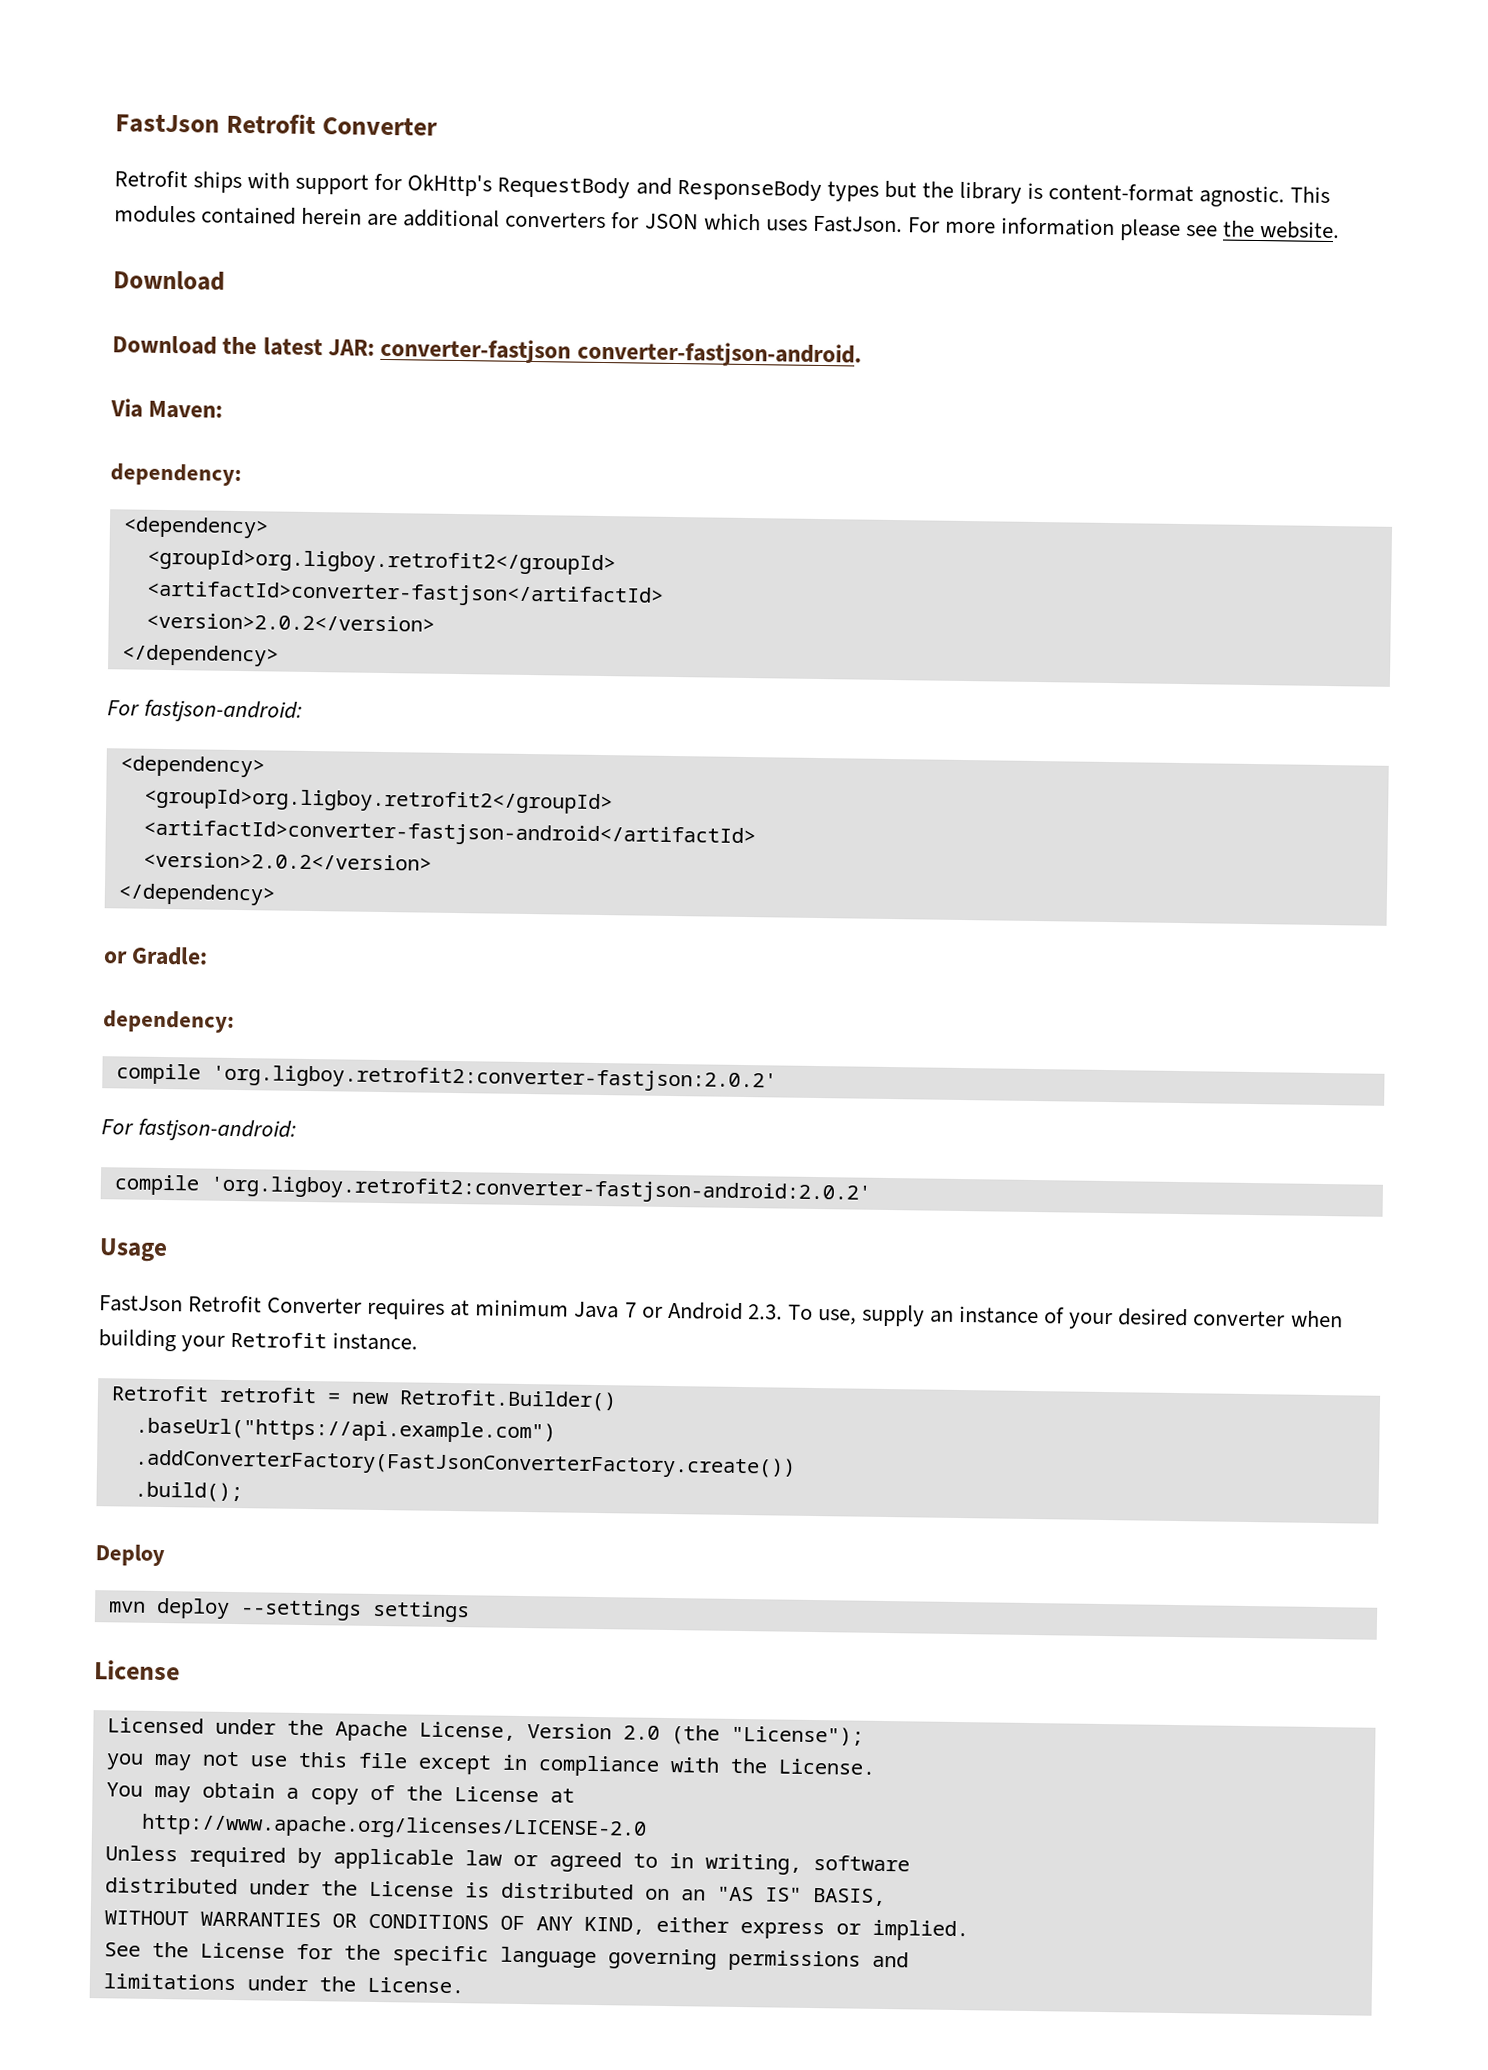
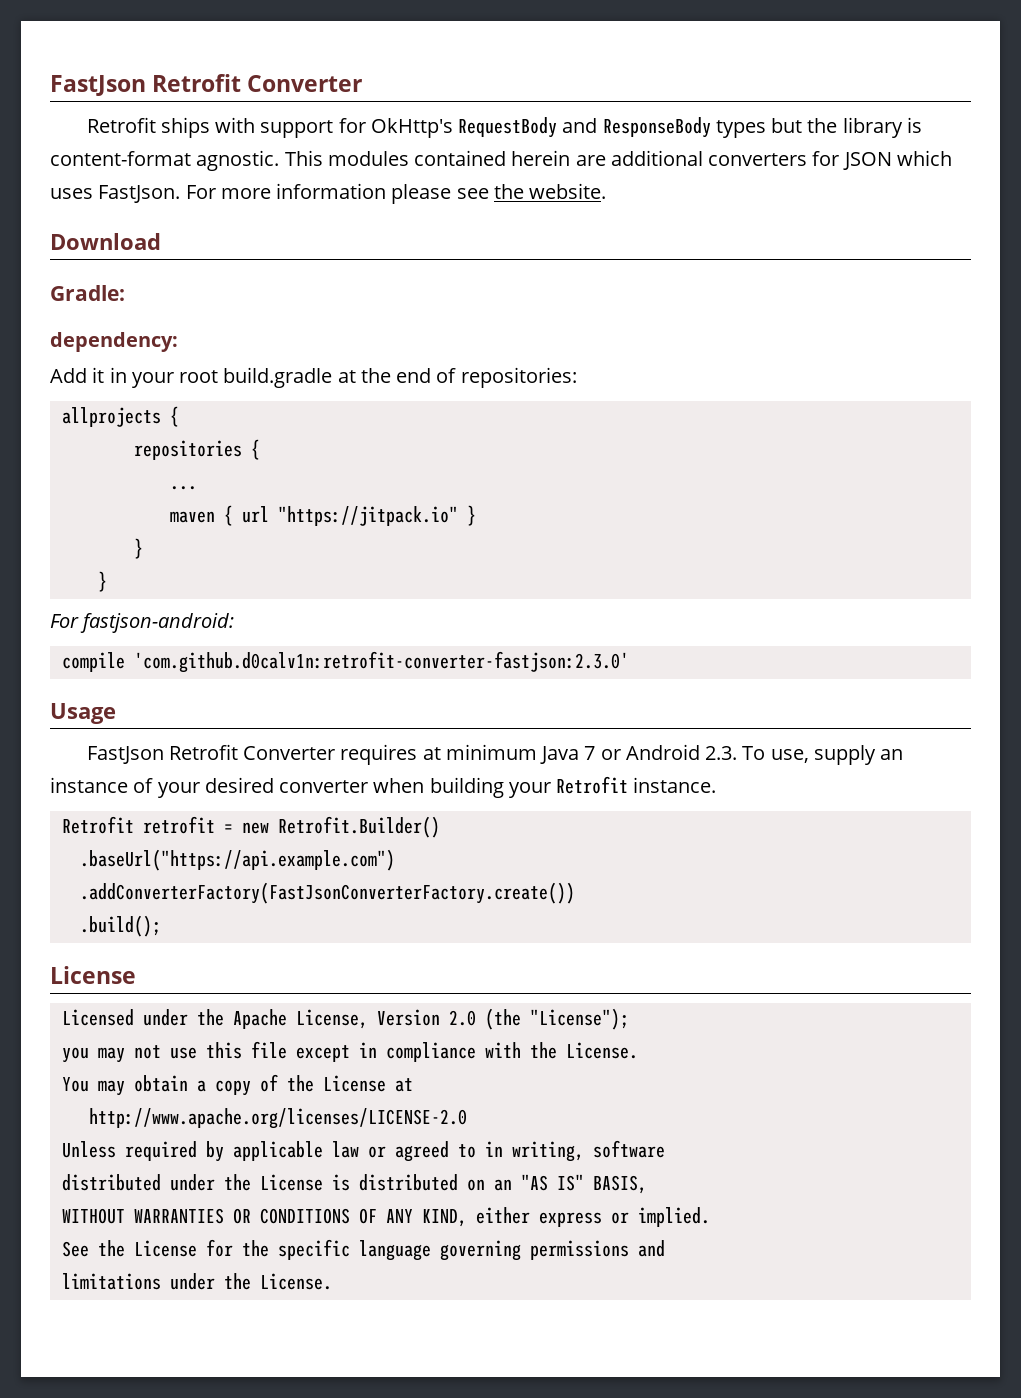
[112,335,862,368] [110,398,224,419] [110,463,242,487] [122,516,269,539] [146,548,616,576] [145,580,664,608] [145,612,435,632] [121,644,279,667] [107,699,303,723] [119,755,265,778] [143,787,613,815] [142,819,756,849] [142,851,432,871] [117,883,276,906] [103,946,209,966] [102,1010,235,1033] [115,1063,777,1093] Download the latest JAR: converter-fastjson converter-fastjson-android. // Via Maven: // dependency: // <dependency> // <groupId>org.ligboy.retrofit2</groupId> // <artifactId>converter-fastjson</artifactId> // <version>2.0.2</version> // </dependency> // For fastjson-android: // <dependency> // <groupId>org.ligboy.retrofit2</groupId> // <artifactId>converter-fastjson-android</artifactId> // <version>2.0.2</version> // </dependency> // or Gradle: // dependency: // compile 'org.ligboy.retrofit2:converter-fastjson:2.0.2' -> [50,285,125,301] [50,332,178,352] [50,367,577,388] [61,406,179,427] [133,439,260,460] [169,486,197,490] [169,505,476,526] [133,538,143,559] [97,571,107,592] Gradle: // dependency: // Add it in your root build.gradle at the end of repositories: // allprojects { // repositories { // ... // maven { url "https://jitpack.io" } // } // }
[209,1175,871,1205] 'org.ligboy.retrofit2:converter-fastjson-android:2.0.2' -> [133,651,629,673] 'com.github.d0calv1n:retrofit-converter-fastjson:2.3.0'
[95,1544,165,1567] [107,1597,470,1623] // Deploy // mvn deploy --settings settings -> (161, 926) none

